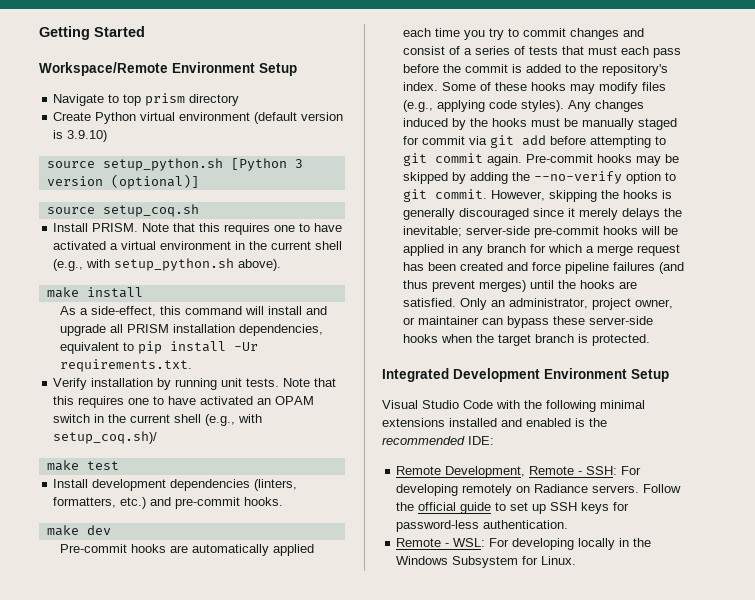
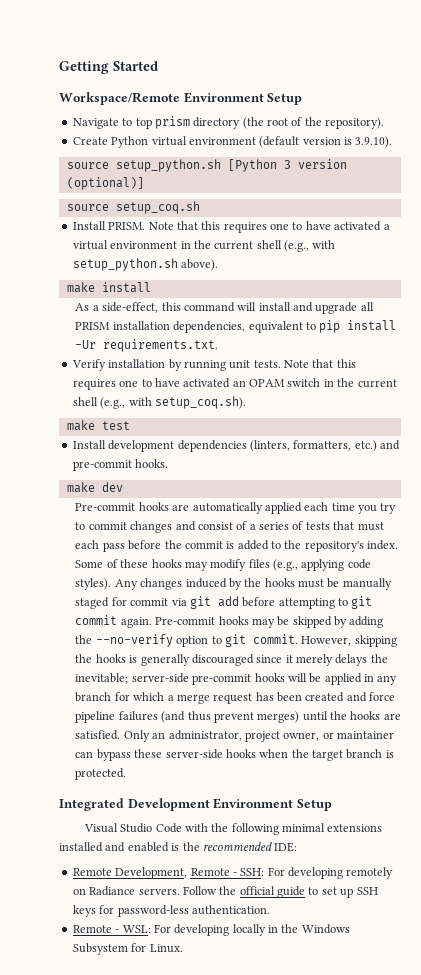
(240, 100) none -> [242,117,385,129] (the root of the repository).
[67,130,108,142] 3.9.10) -> [355,136,393,148] 3.9.10).
[53,431,158,444] setup_coq.sh)/ -> [154,396,246,409] setup_coq.sh).

